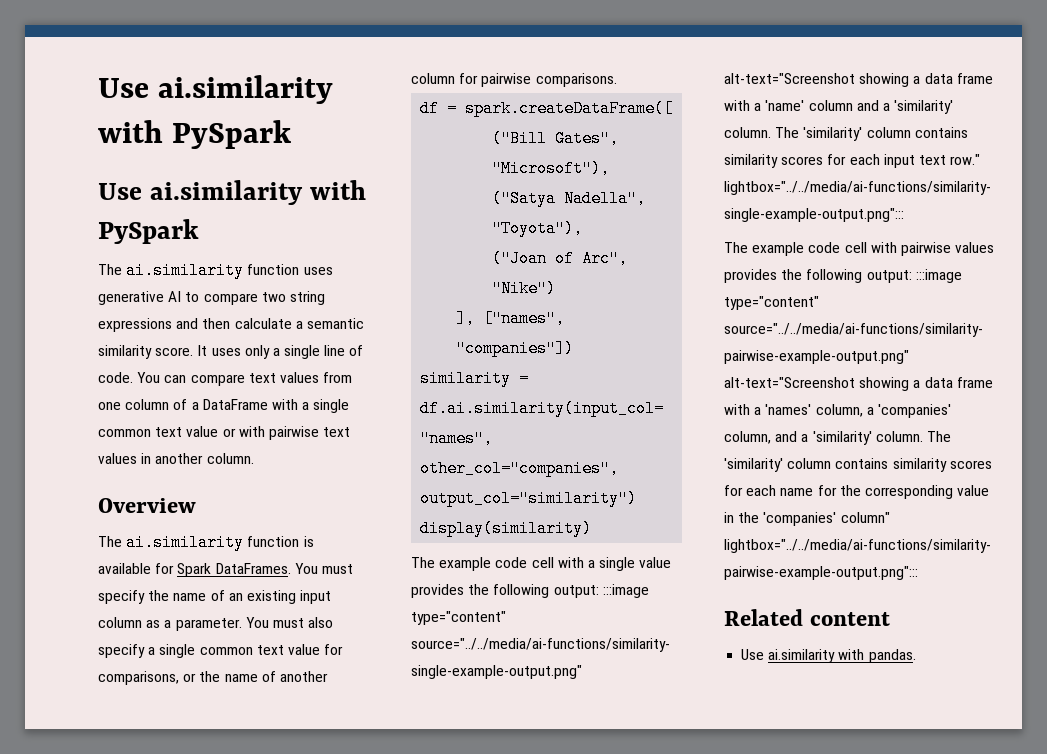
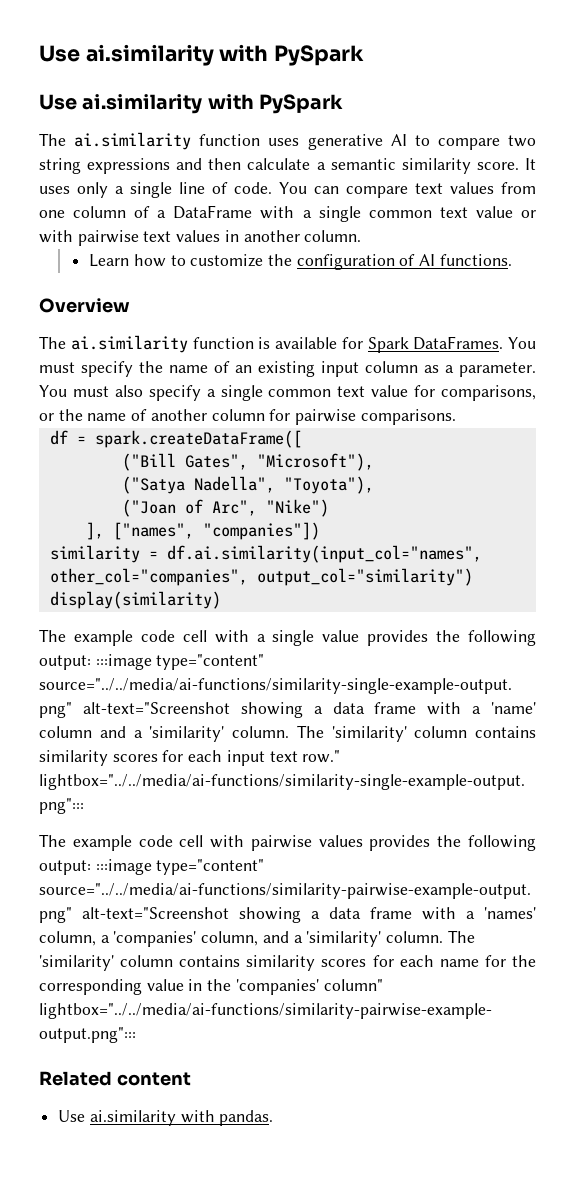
(254, 458) none -> [89,254,512,270] // Learn how to customize the configuration of AI functions.

